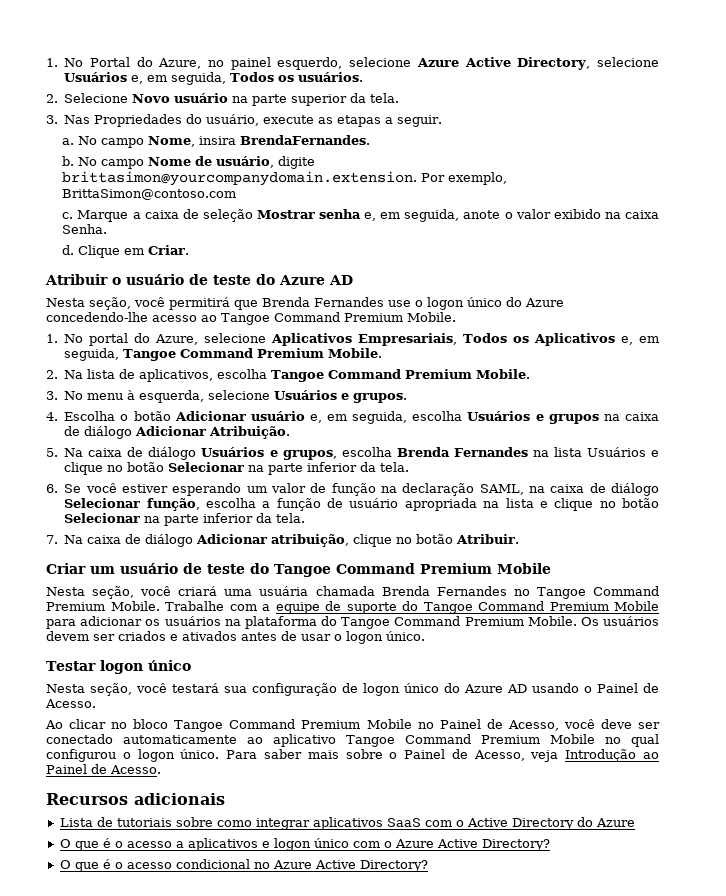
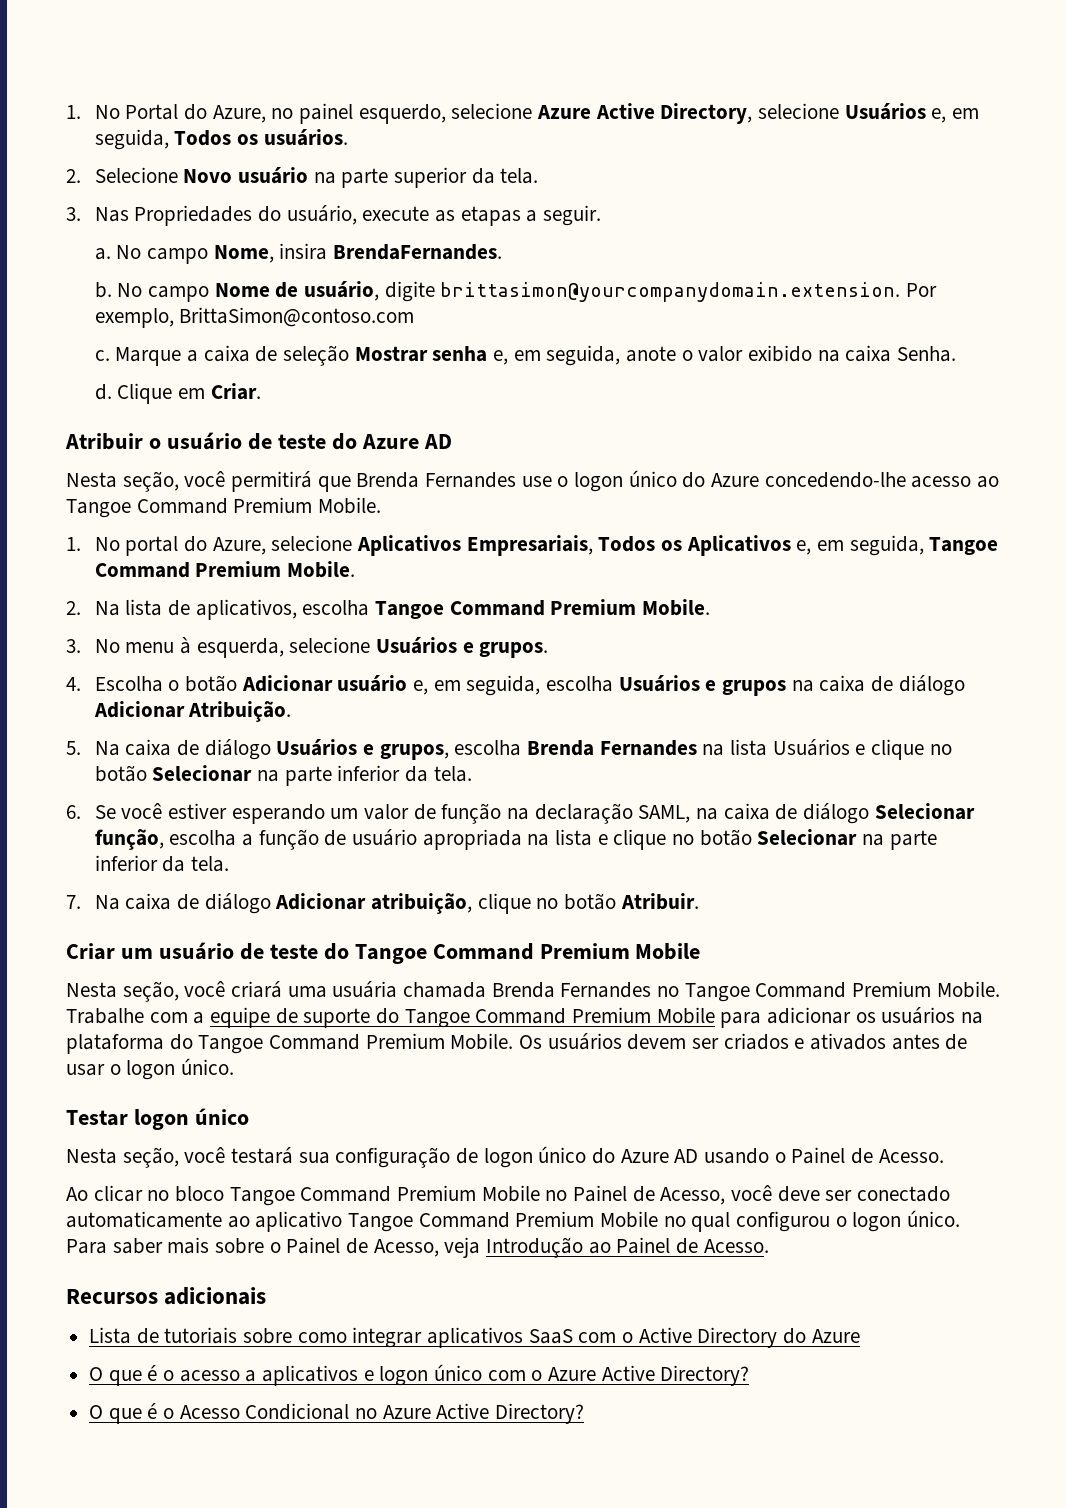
[126,859,250,869] acesso condicional -> [179,1403,350,1420] Acesso Condicional

